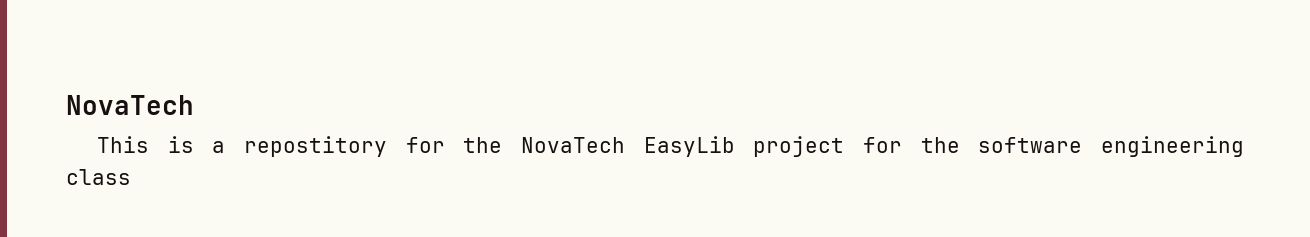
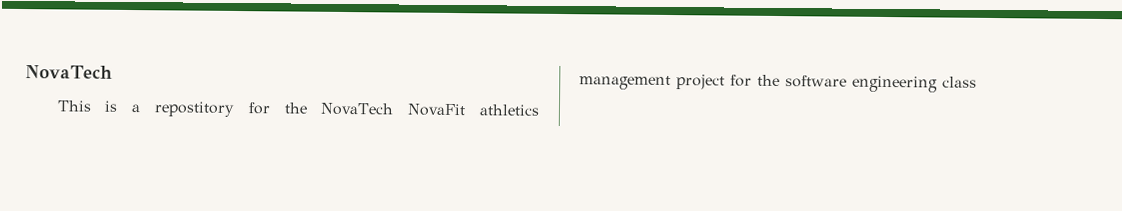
[643,136,735,157] EasyLib -> [407,103,540,117] [579,75,671,91] NovaFit athletics management

